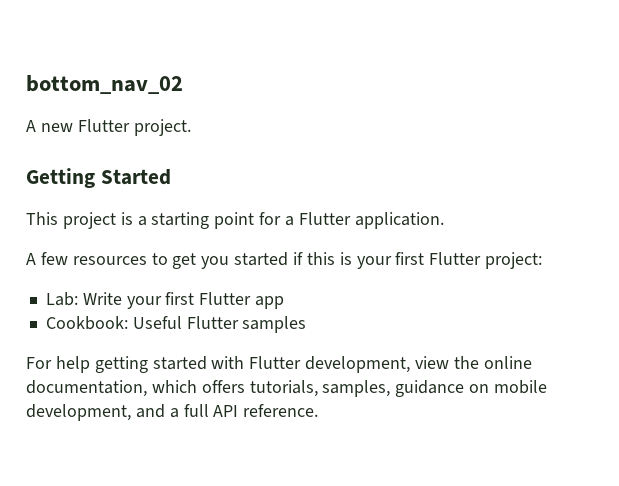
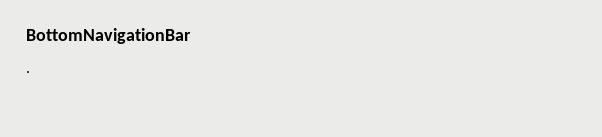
[26,75,183,94] [26,119,191,136] [26,168,171,188] [26,212,444,229] [26,252,543,269] [45,292,285,309] [45,316,307,333] [26,356,532,373] [26,380,548,397] [26,404,319,421] bottom_nav_02 // A new Flutter project. // Getting Started // This project is a starting point for a Flutter application. // A few resources to get you started if this is your first Flutter project: // Lab: Write your first Flutter app // Cookbook: Useful Flutter samples // For help getting started with Flutter development, view the online documentation, which offers tutorials, samples, guidance on mobile development, and a full API reference. -> [26,28,191,44] [26,71,30,73] BottomNavigationBar // .

